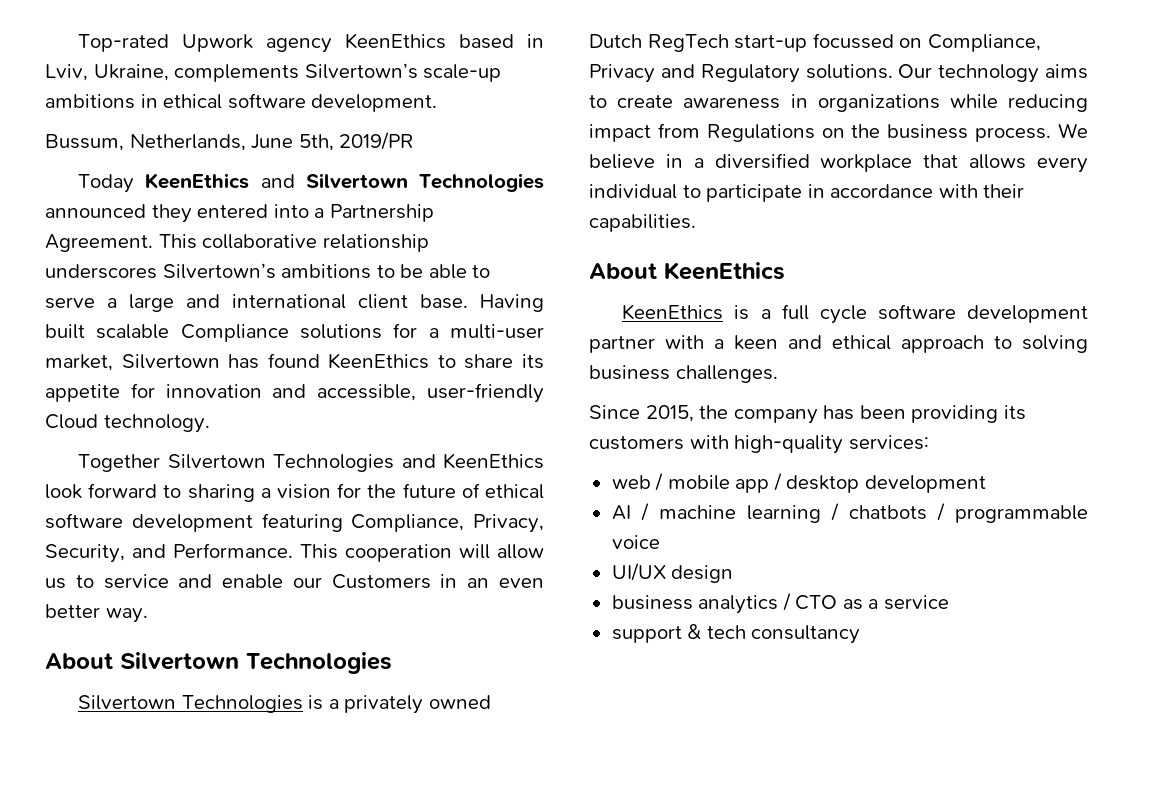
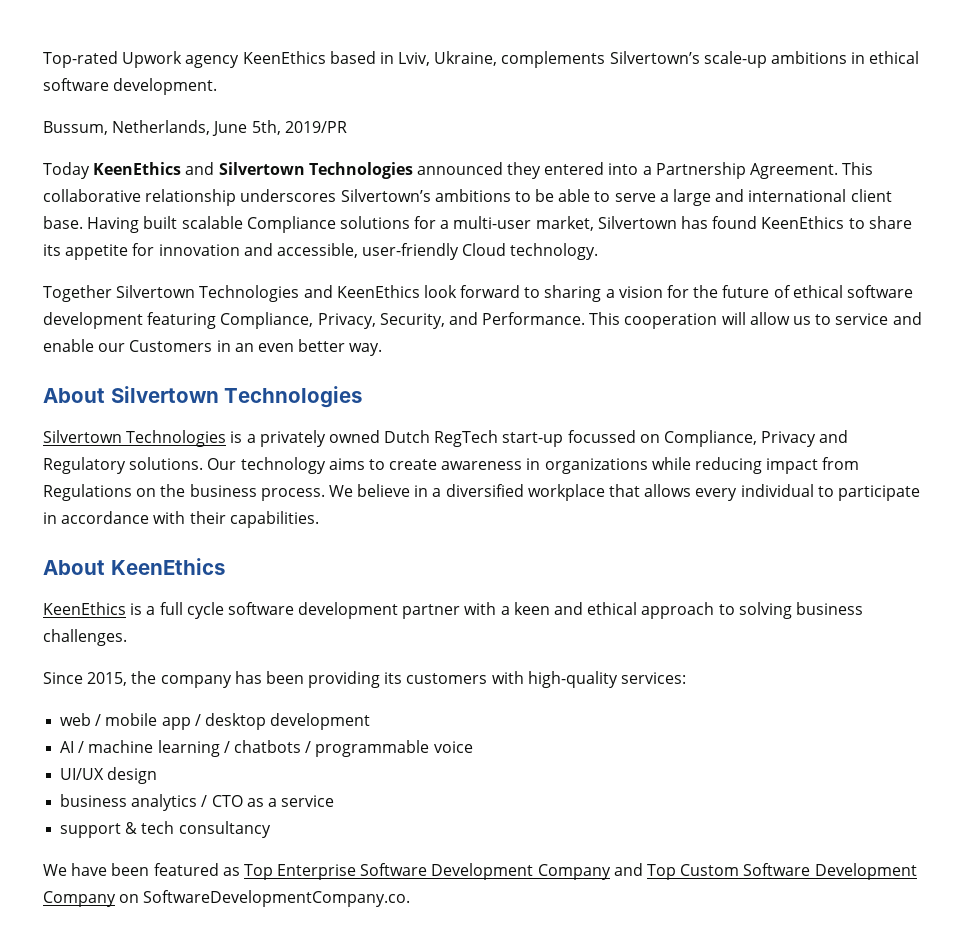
(861, 634) none -> [43,863,917,880] [43,890,411,907] // We have been featured as Top Enterprise Software Development Company and Top Custom Software Development Company on SoftwareDevelopmentCompany.co.

